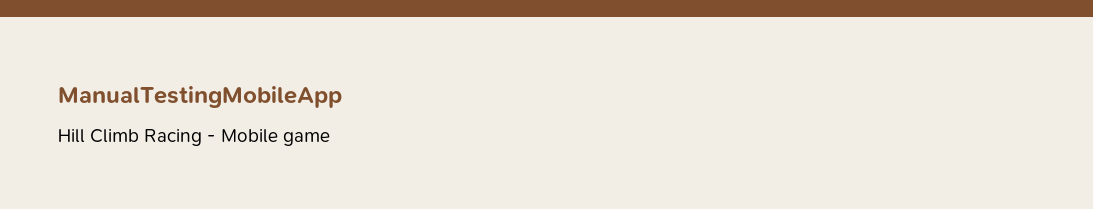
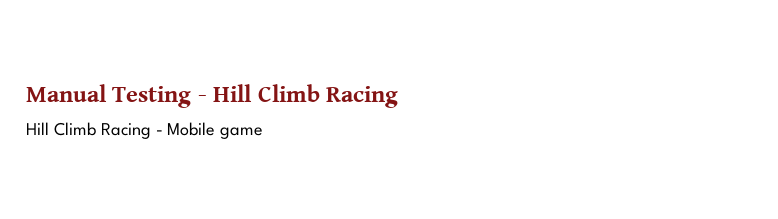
[58,86,342,108] ManualTestingMobileApp -> [26,84,399,108] Manual Testing - Hill Climb Racing

